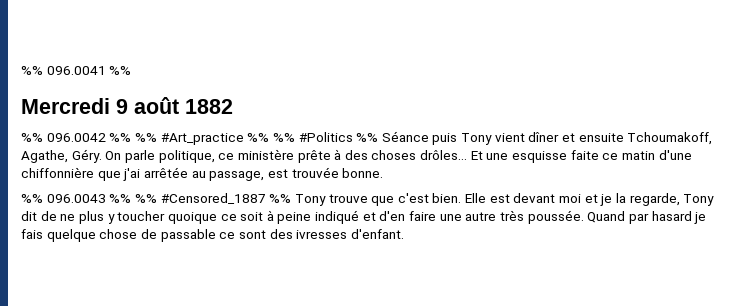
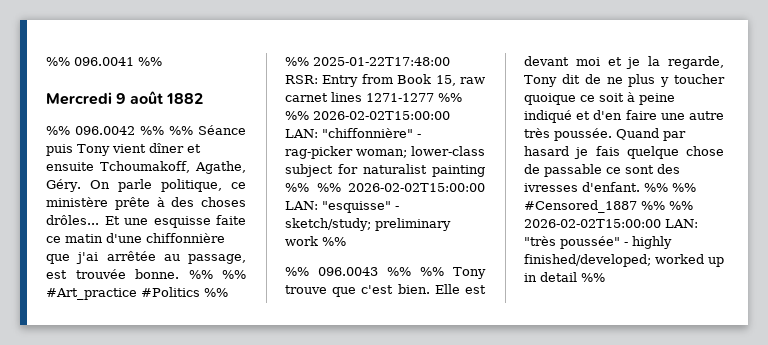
[160,132,379,145] #Art_practice %% %% #Politics %% -> (193, 130) none
(384, 173) none -> [188,270,246,279] [46,287,228,300] [285,57,450,66] [285,74,485,87] [285,92,462,102] [285,111,450,120] [285,128,421,138] [285,146,485,159] [285,164,485,177] [285,183,485,192] [285,201,399,213] [285,218,451,231] [285,236,346,246] %% %% #Art_practice #Politics %% %% 2025-01-22T17:48:00 RSR: Entry from Book 15, raw carnet lines 1271-1277 %% %% 2026-02-02T15:00:00 LAN: "chiffonnière" - rag-picker woman; lower-class subject for naturalist painting %% %% 2026-02-02T15:00:00 LAN: "esquisse" - sketch/study; preliminary work %%
[160,193,292,204] #Censored_1887 %% -> (445, 271) none
(404, 234) none -> [644,183,696,192] [524,200,693,213] [524,219,698,228] [524,236,672,249] [524,254,724,267] [524,272,605,282] %% %% #Censored_1887 %% %% 2026-02-02T15:00:00 LAN: "très poussée" - highly finished/developed; worked up in detail %%

